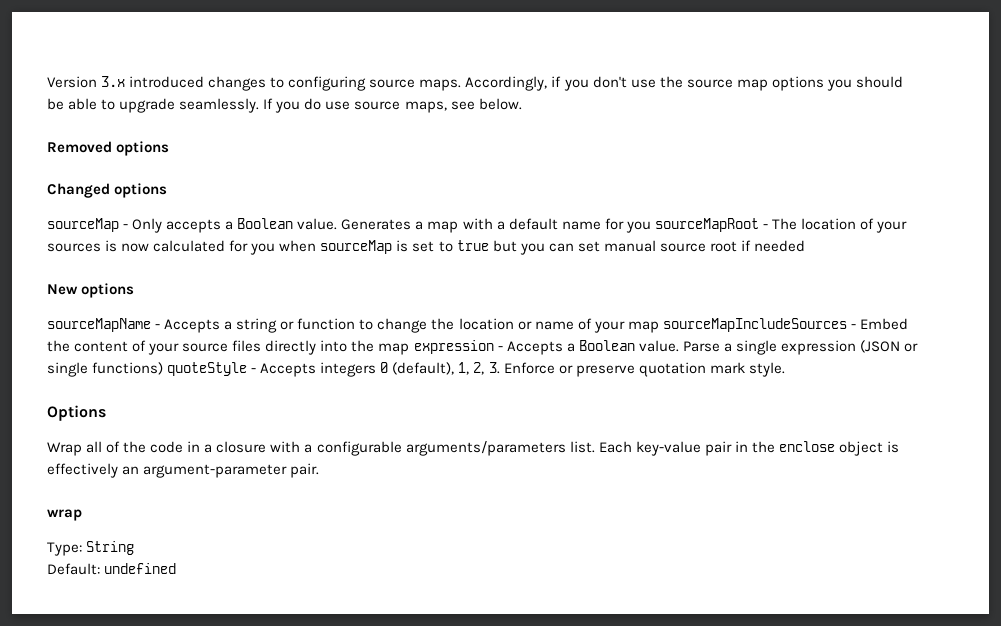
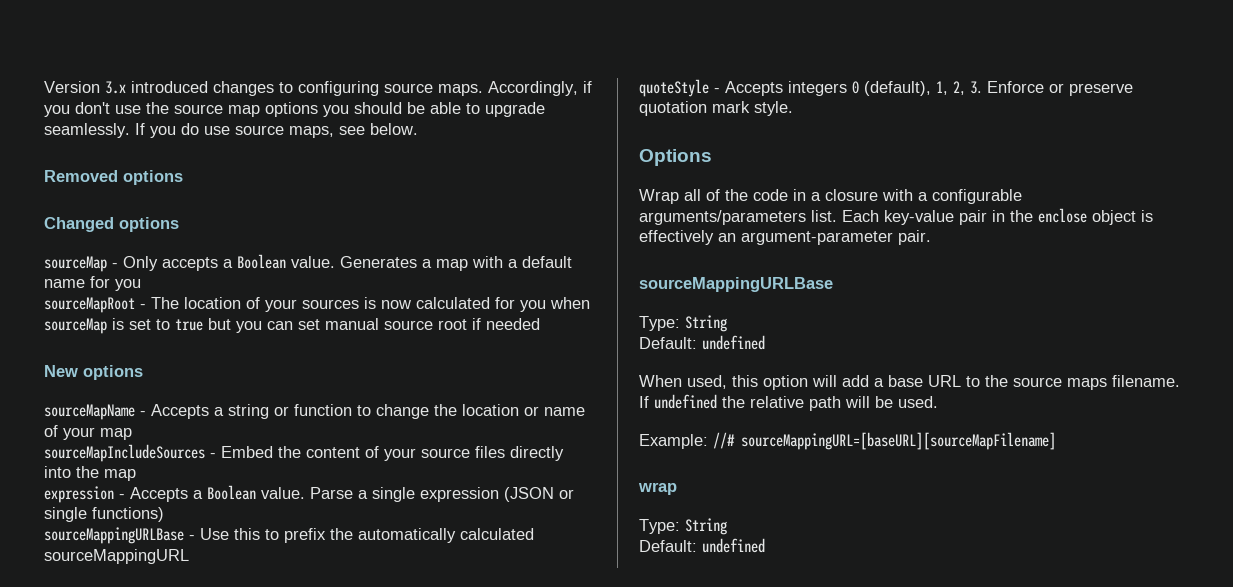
(651, 227) none -> (141, 285) //
(659, 327) none -> (132, 434) //
(410, 349) none -> (136, 475) //
(164, 368) none -> [44,527,534,544] [44,549,189,564] // sourceMappingURLBase - Use this to prefix the automatically calculated sourceMappingURL //
(320, 470) none -> [639,277,833,292] [639,315,727,332] [639,335,765,350] [639,375,1180,390] [639,394,938,411] [639,432,1056,450] // sourceMappingURLBase // Type: String // Default: undefined // When used, this option will add a base URL to the source maps filename. If undefined the relative path will be used. // Example: //# sourceMappingURL=[baseURL][sourceMapFilename]

